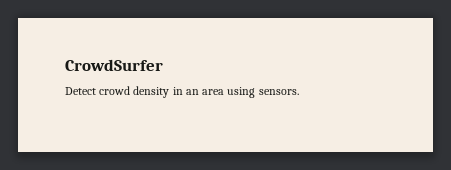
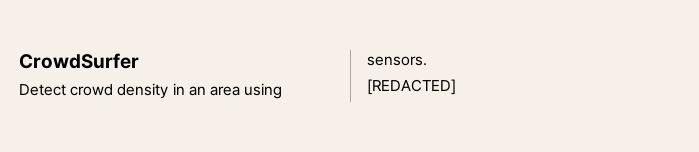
(299, 92) none -> [367,79,456,95] // [REDACTED]

